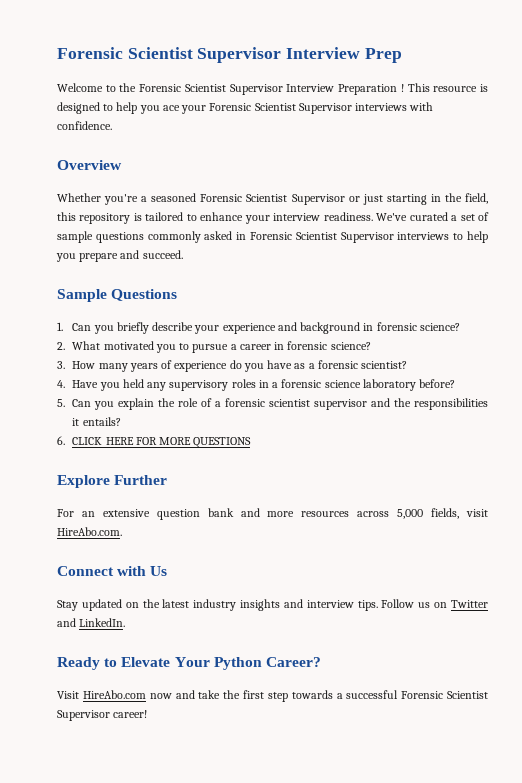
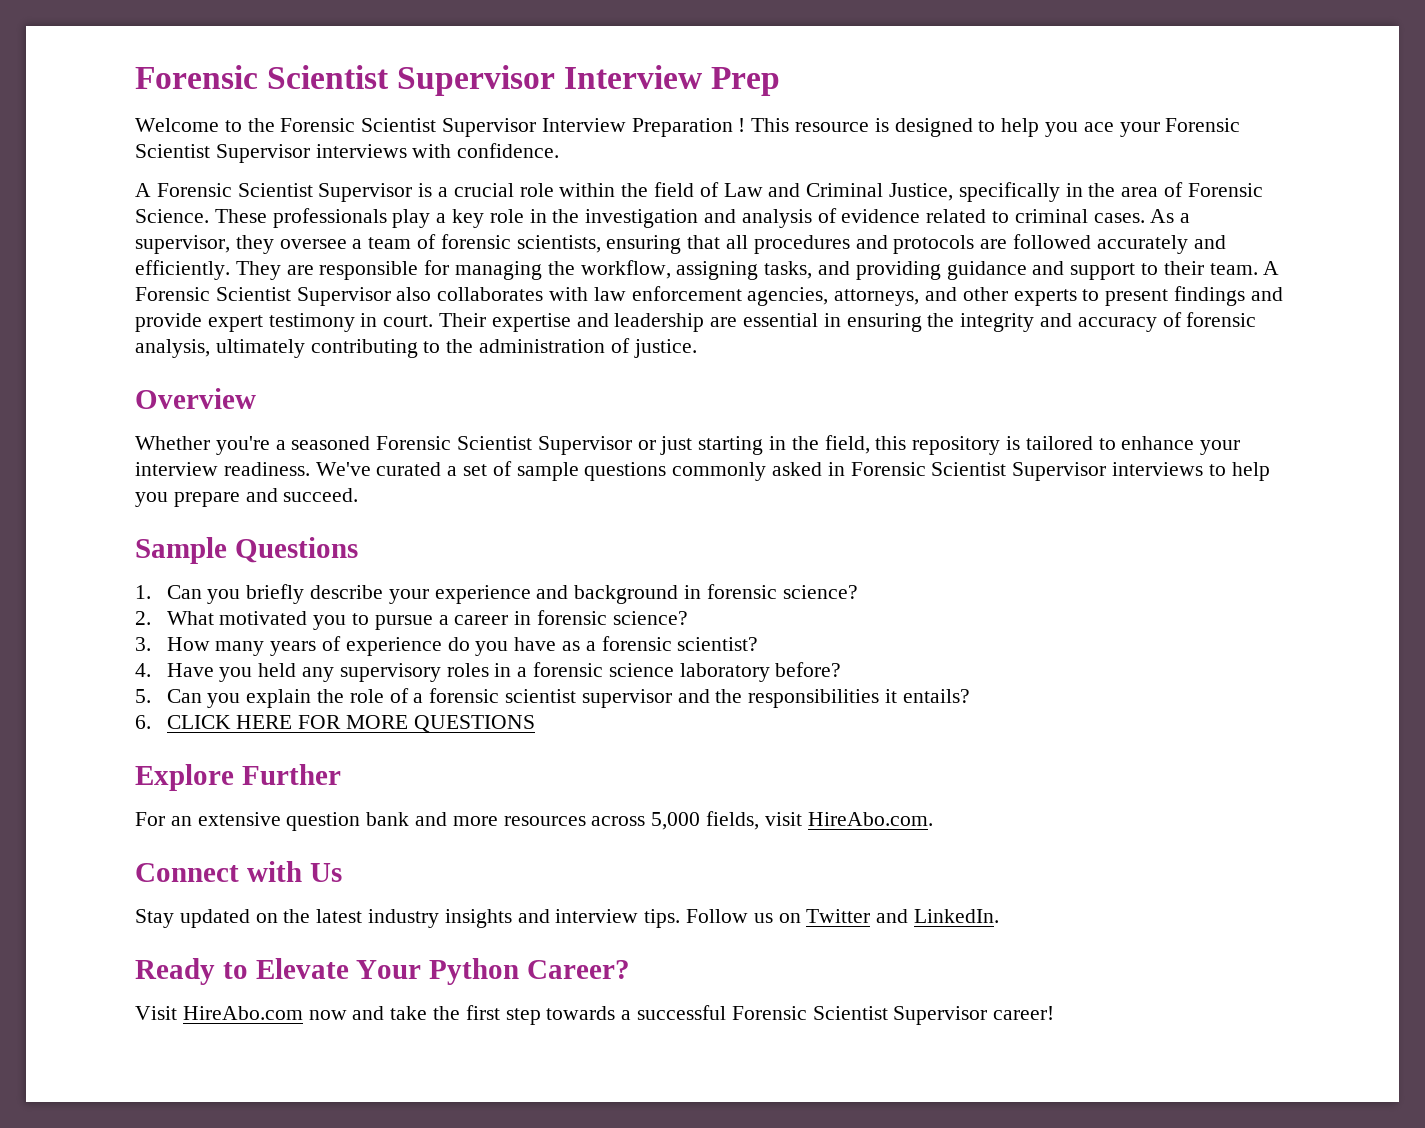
(112, 125) none -> [135,182,1263,202] [135,208,1191,228] [135,234,1226,254] [135,260,1280,280] [135,286,1283,306] [135,312,1257,332] [135,338,697,358] // A Forensic Scientist Supervisor is a crucial role within the field of Law and Criminal Justice, specifically in the area of Forensic Science. These professionals play a key role in the investigation and analysis of evidence related to criminal cases. As a supervisor, they oversee a team of forensic scientists, ensuring that all procedures and protocols are followed accurately and efficiently. They are responsible for managing the workflow, assigning tasks, and providing guidance and support to their team. A Forensic Scientist Supervisor also collaborates with law enforcement agencies, attorneys, and other experts to present findings and provide expert testimony in court. Their expertise and leadership are essential in ensuring the integrity and accuracy of forensic analysis, ultimately contributing to the administration of justice.

